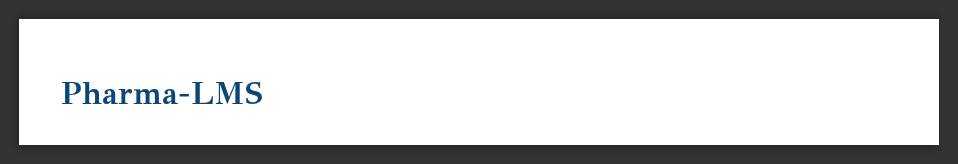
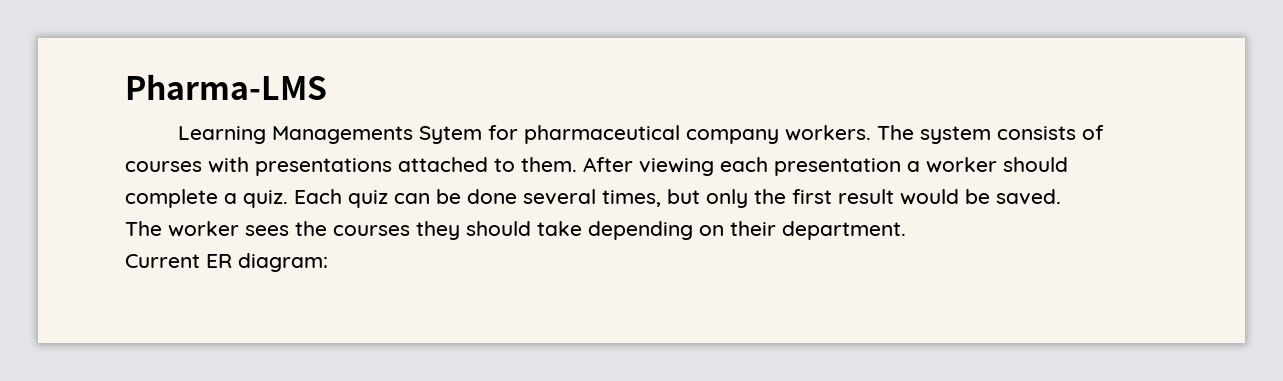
(263, 92) none -> [177,125,1104,144] [125,157,1068,176] [125,189,1061,208] [125,221,906,240] [125,253,328,272] // Learning Managements Sytem for pharmaceutical company workers. The system consists of courses with presentations attached to them. After viewing each presentation a worker should complete a quiz. Each quiz can be done several times, but only the first result would be saved. // The worker sees the courses they should take depending on their department. // Current ER diagram:

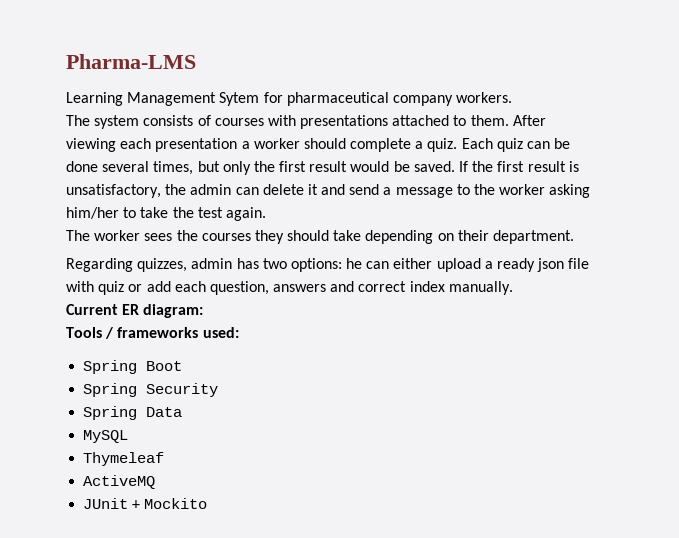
[271,126,413,144] Managements -> [127,92,217,106] Management
(871, 133) none -> (513, 97) //
(1061, 197) none -> [459,161,579,172] [66,184,591,198] [66,207,266,221] If the first result is unsatisfactory, the admin can delete it and send a message to the worker asking him/her to take the test again.
[125,253,328,272] Current ER diagram: -> [66,258,590,272] [66,281,513,295] [66,304,204,318] [66,327,239,339] [83,360,183,374] [83,383,219,397] [83,406,183,420] [83,430,129,443] [83,452,165,466] [83,475,156,489] [83,498,208,509] Regarding quizzes, admin has two options: he can either upload a ready json file with quiz or add each question, answers and correct index manually. // Current ER diagram: // Tools / frameworks used: // Spring Boot // Spring Security // Spring Data // MySQL // Thymeleaf // ActiveMQ // JUnit + Mockito

